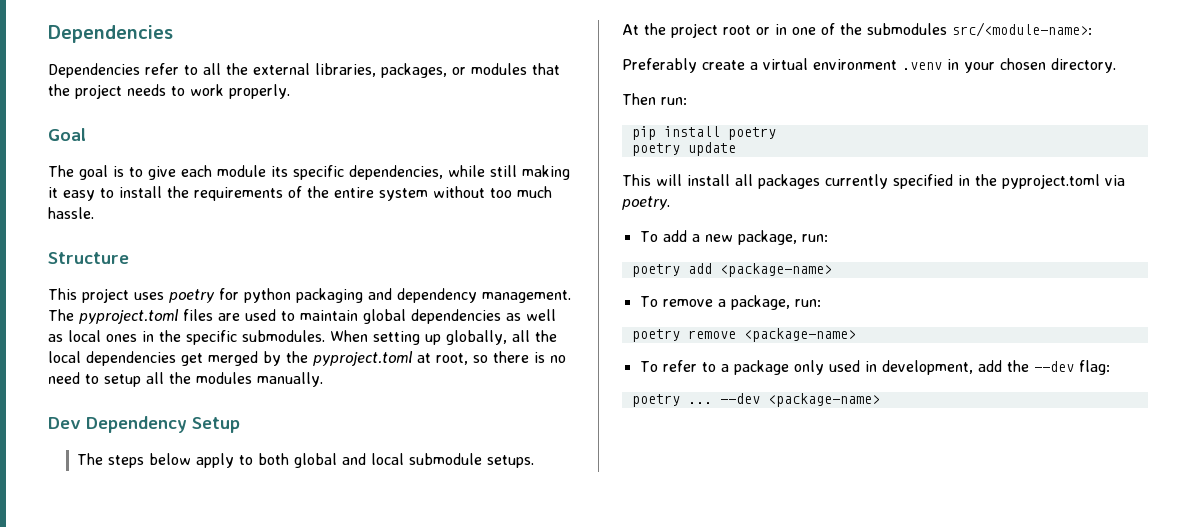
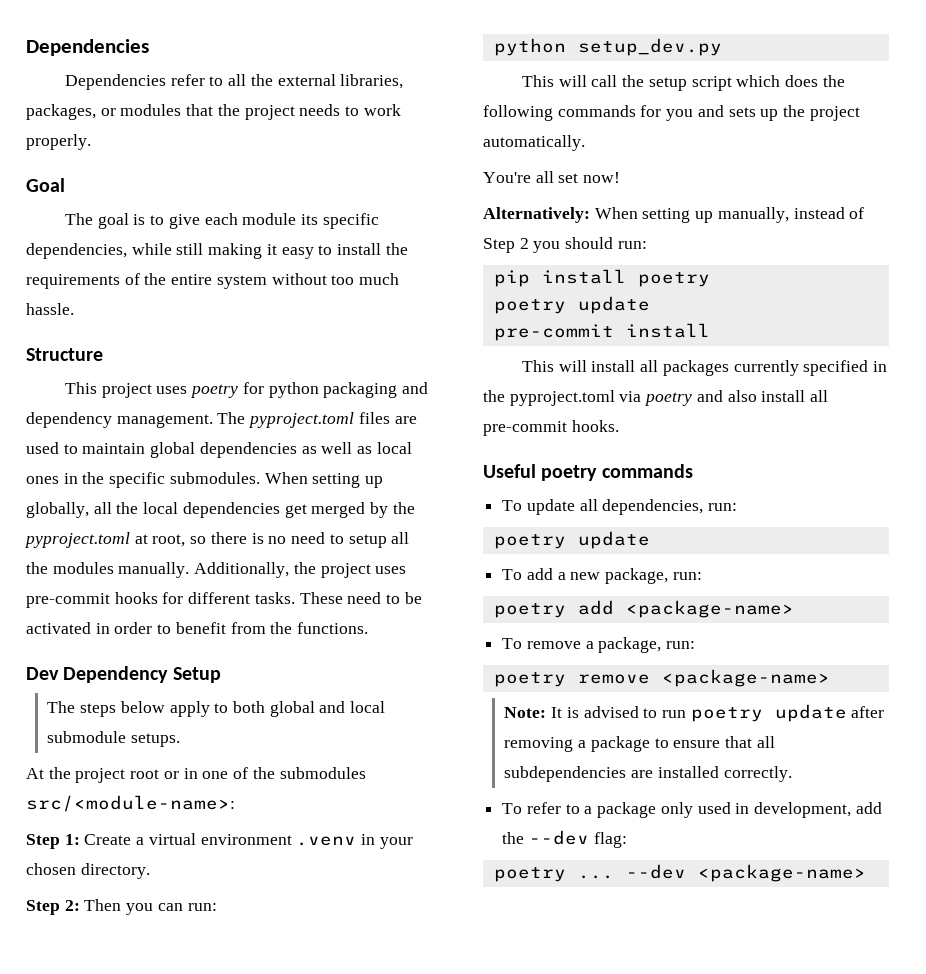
(323, 379) none -> [194,562,407,578] [26,592,422,608] [26,622,369,634] Additionally, the project uses pre-commit hooks for different tasks. These need to be activated in order to benefit from the functions.
[622,58,745,73] Preferably create -> [26,834,132,849] Step 1: Create
[622,93,656,105] Then -> [26,899,217,915] [493,38,722,56] [521,75,845,91] [483,105,860,121] [483,135,585,151] [483,171,621,183] [483,207,865,223] [483,237,614,253] Step 2: Then you can run: // python setup_dev.py // This will call the setup script which does the following commands for you and sets up the project automatically. // You're all set now! // Alternatively: When setting up manually, instead of Step 2 you should
(736, 149) none -> [493,323,710,341] // pre-commit install
[622,196,670,210] poetry. -> [644,390,829,406] [483,420,619,436] [483,464,693,481] [502,499,738,515] [493,531,650,549] poetry and also install all pre-commit hooks. // Useful poetry commands // To update all dependencies, run: // poetry update
(856, 335) none -> [504,704,885,722] [504,736,775,752] [504,766,792,782] // Note: It is advised to run poetry update after removing a package to ensure that all subdependencies are installed correctly.

